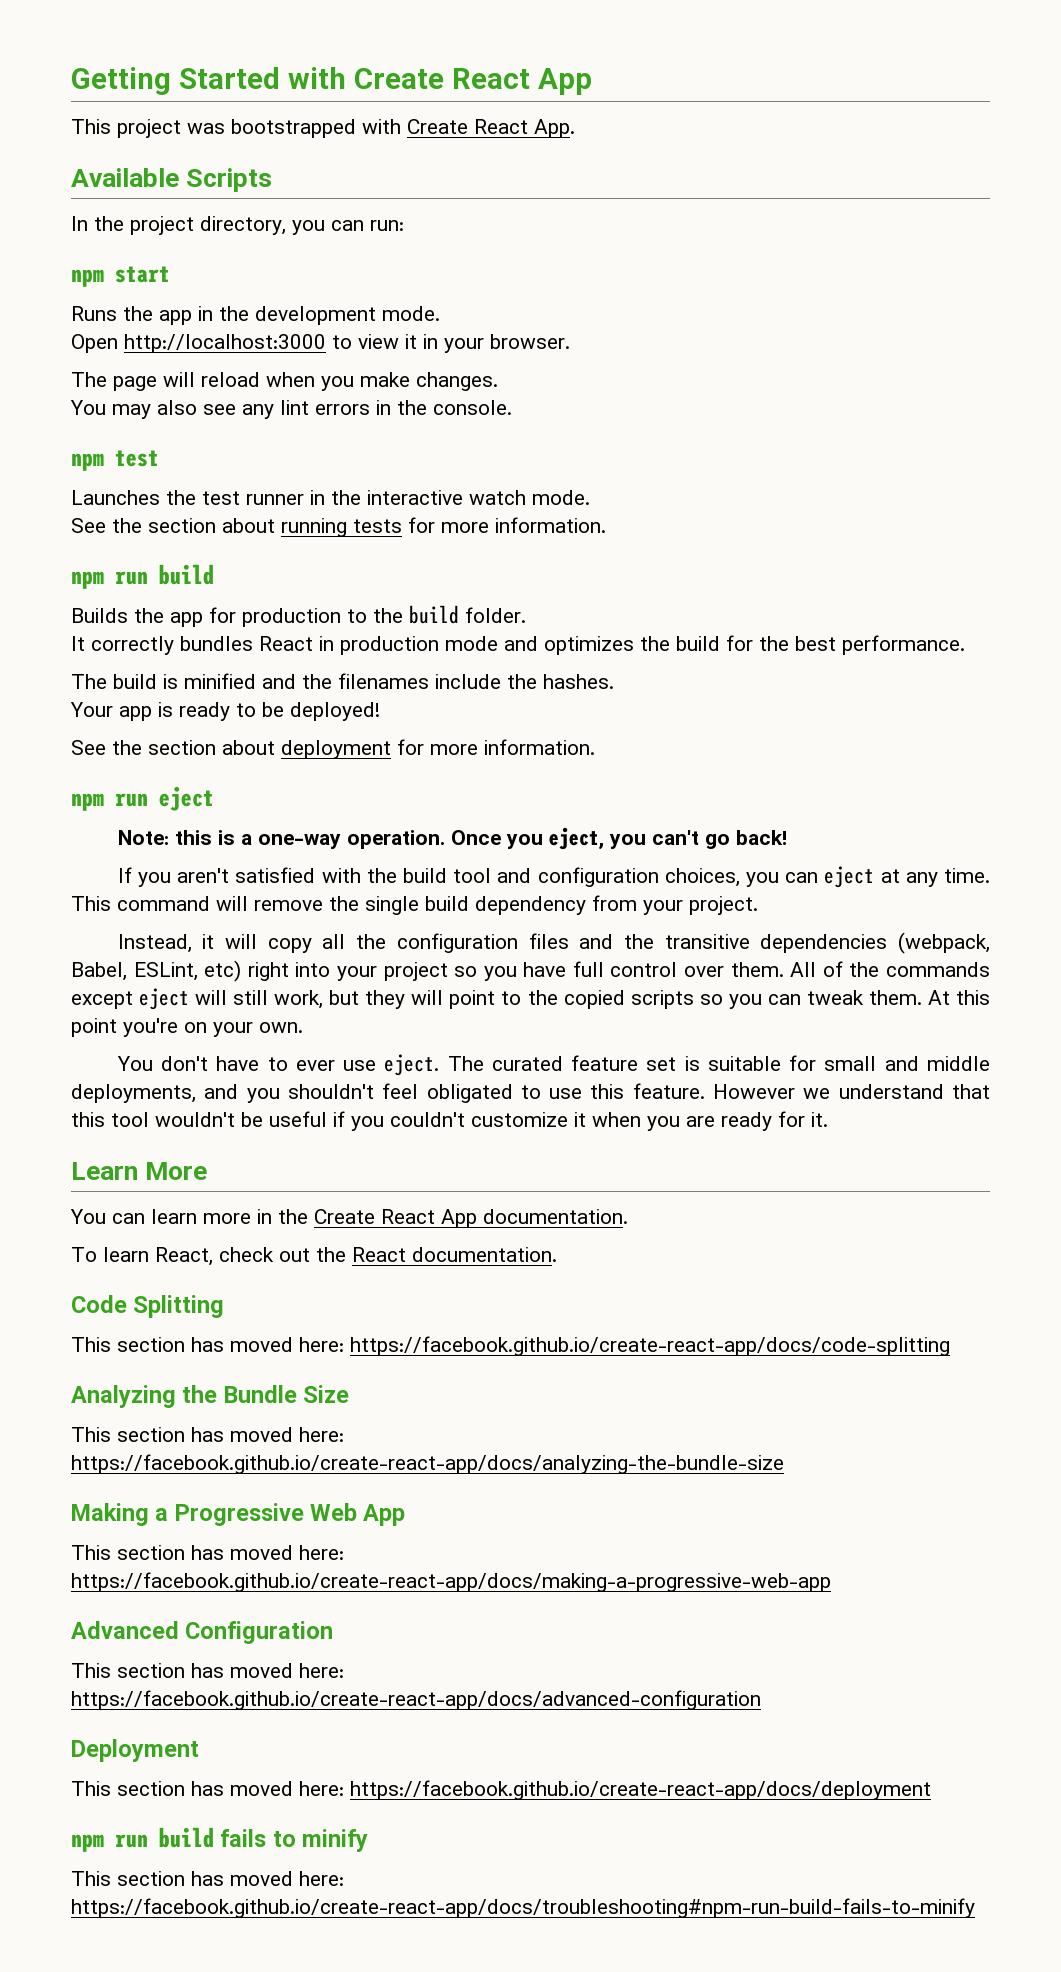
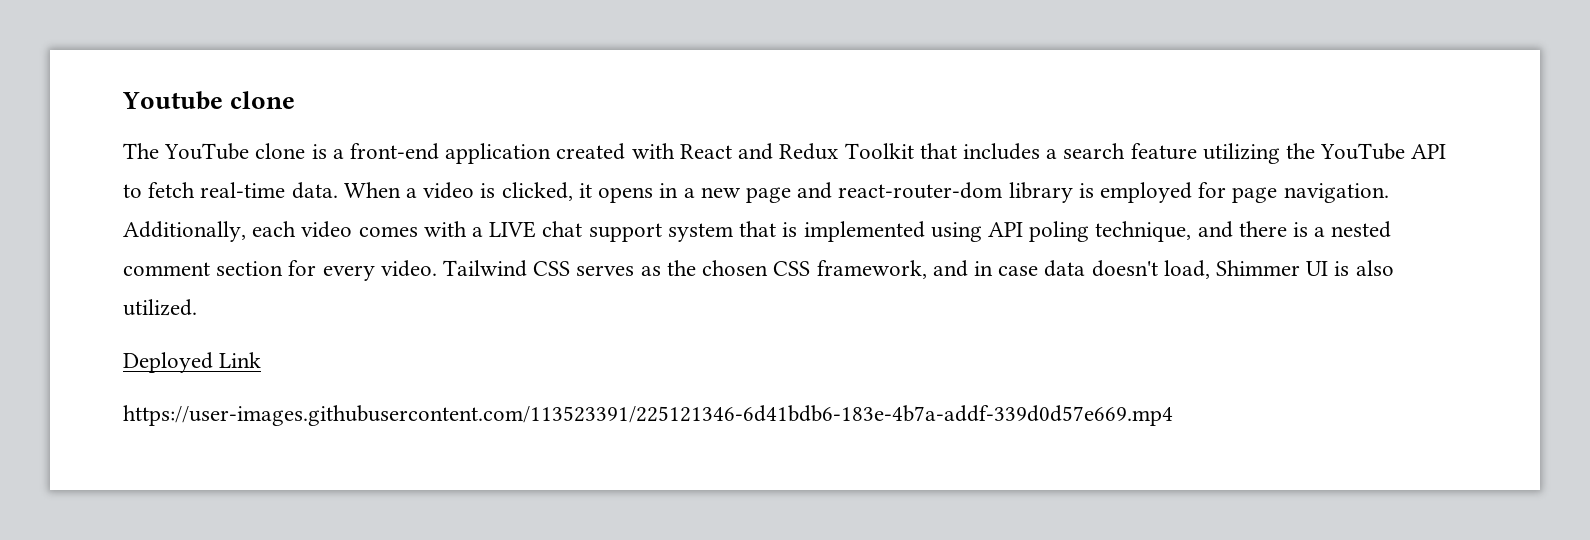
[71,67,592,95] [71,119,575,138] [71,168,273,192] [71,216,404,235] [71,266,170,287] [71,306,440,325] [71,334,570,353] [71,372,498,391] [70,400,512,419] [71,450,159,471] [71,490,590,505] [71,517,606,537] [71,564,214,589] [71,605,526,627] [71,635,965,655] [71,673,614,689] [70,702,380,721] [71,739,595,759] [71,786,214,811] [117,827,787,850] [117,866,991,888] [71,895,758,915] [117,932,991,954] [71,960,991,982] [71,988,990,1010] [71,1018,303,1037] [116,1054,991,1076] [71,1083,990,1103] [71,1111,828,1131] [71,1162,208,1180] [70,1209,628,1228] [71,1247,557,1266] [71,1295,225,1318] [71,1336,950,1356] [71,1385,350,1408] [71,1427,344,1442] [71,1454,784,1474] [71,1503,406,1526] [71,1545,344,1560] [71,1572,831,1592] [71,1621,334,1644] [71,1663,344,1678] [71,1690,761,1710] [71,1739,199,1762] [71,1780,931,1800] [71,1827,369,1852] [71,1871,344,1886] [71,1898,975,1918] Getting Started with Create React App // This project was bootstrapped with Create React App. // Available Scripts // In the project directory, you can run: // npm start // Runs the app in the development mode. // Open http://localhost:3000 to view it in your browser. // The page will reload when you make changes. // You may also see any lint errors in the console. // npm test // Launches the test runner in the interactive watch mode. // See the section about running tests for more information. // npm run build // Builds the app for production to the build folder. // It correctly bundles React in production mode and optimizes the build for the best performance. // The build is minified and the filenames include the hashes. // Your app is ready to be deployed! // See the section about deployment for more information. // npm run eject // Note: this is a one-way operation. Once you eject, you can't go back! // If you aren't satisfied with the build tool and configuration choices, you can eject at any time. This command will remove the single build dependency from your project. // Instead, it will copy all the configuration files and the transitive dependencies (webpack, Babel, ESLint, etc) right into your project so you have full control over them. All of the commands except eject will still work, but they will point to the copied scripts so you can tweak them. At this point you're on your own. // You don't have to ever use eject. The curated feature set is suitable for small and middle deployments, and you shouldn't feel obligated to use this feature. However we understand that this tool wouldn't be useful if you couldn't customize it when you are ready for it. // Learn More // You can learn more in the Create React App documentation. // To learn React, check out the React documentation. // Code Splitting // This section has moved here: https://facebook.github.io/create-react-app/docs/code-splitting // Analyzing the Bundle Size // This section has moved here: https://facebook.github.io/create-react-app/docs/analyzing-the-bundle-size // Making a Progressive Web App // This section has moved here: https://facebook.github.io/create-react-app/docs/making-a-progressive-web-app // Advanced Configuration // This section has moved here: https://facebook.github.io/create-react-app/docs/advanced-configuration // Deployment // This section has moved here: https://facebook.github.io/create-react-app/docs/deployment // npm run build fails to minify // This section has moved here: https://facebook.github.io/create-react-app/docs/troubleshooting#npm-run-build-fails-to-minify -> [122,91,296,110] [123,143,1447,164] [123,182,1389,203] [123,221,1392,242] [123,260,1394,281] [123,299,197,316] [123,352,262,373] [123,405,1173,426] Youtube clone // The YouTube clone is a front-end application created with React and Redux Toolkit that includes a search feature utilizing the YouTube API to fetch real-time data. When a video is clicked, it opens in a new page and react-router-dom library is employed for page navigation. Additionally, each video comes with a LIVE chat support system that is implemented using API poling technique, and there is a nested comment section for every video. Tailwind CSS serves as the chosen CSS framework, and in case data doesn't load, Shimmer UI is also utilized. // Deployed Link // https://user-images.githubusercontent.com/113523391/225121346-6d41bdb6-183e-4b7a-addf-339d0d57e669.mp4

